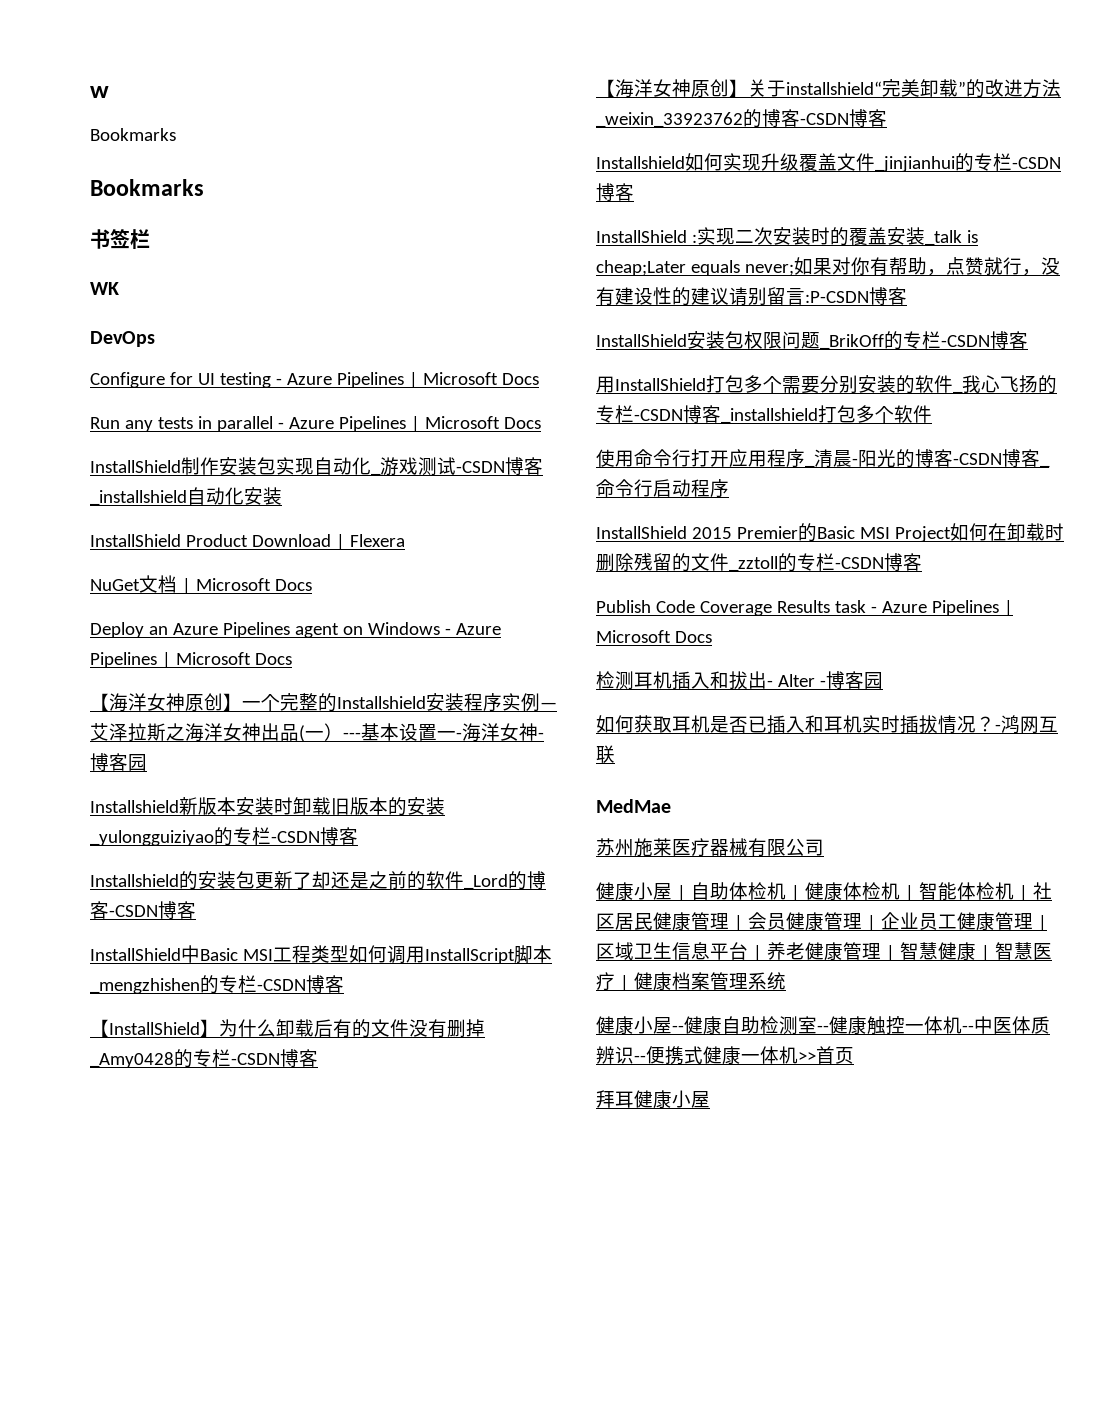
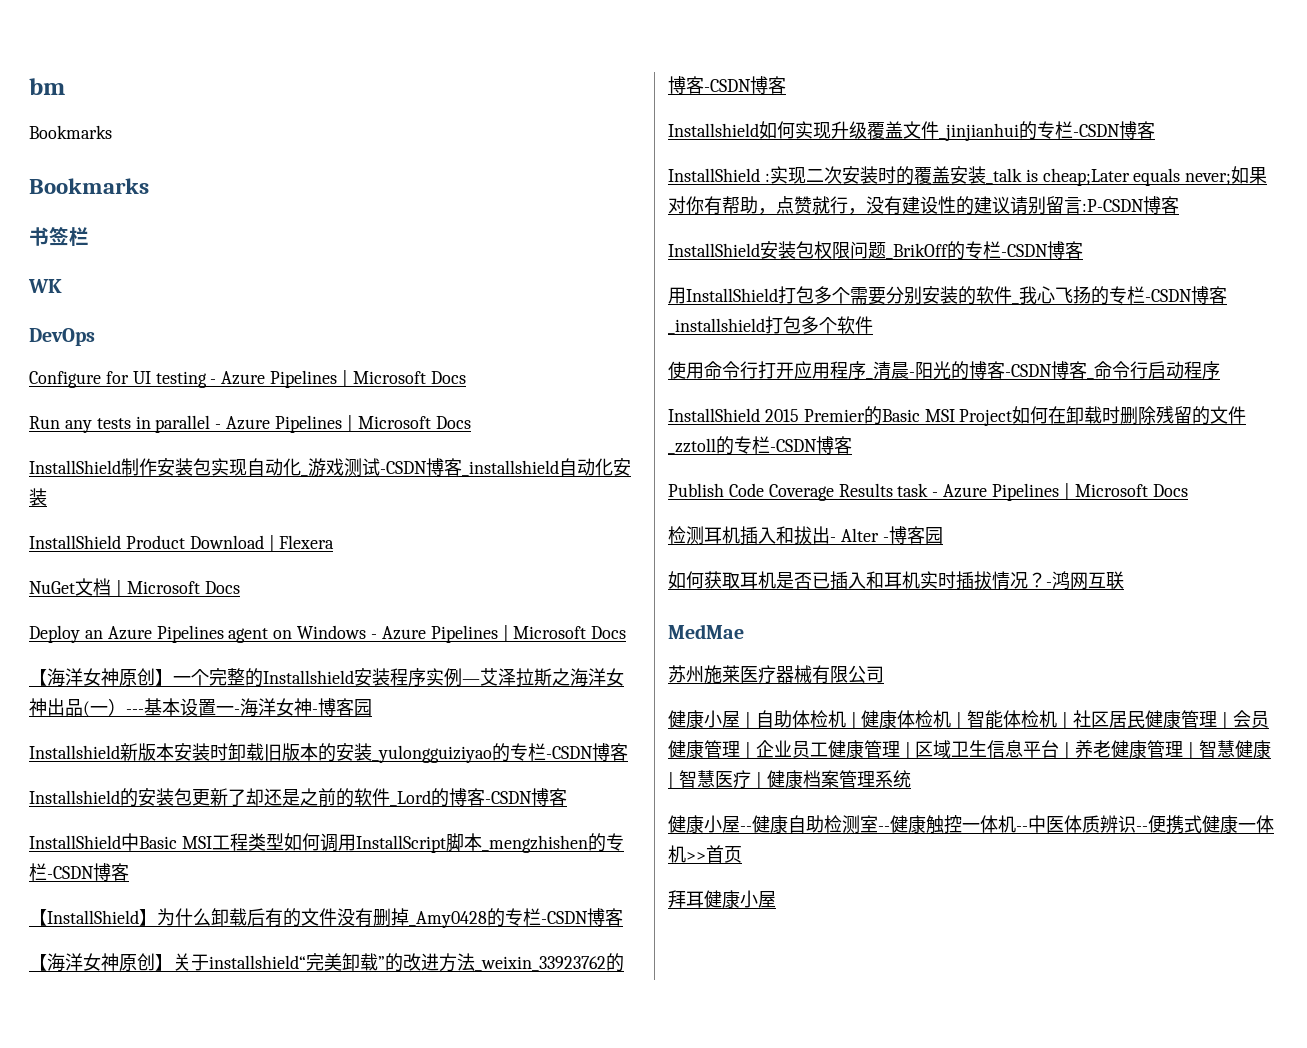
[90,86,109,98] w -> [29,78,65,95] bm

